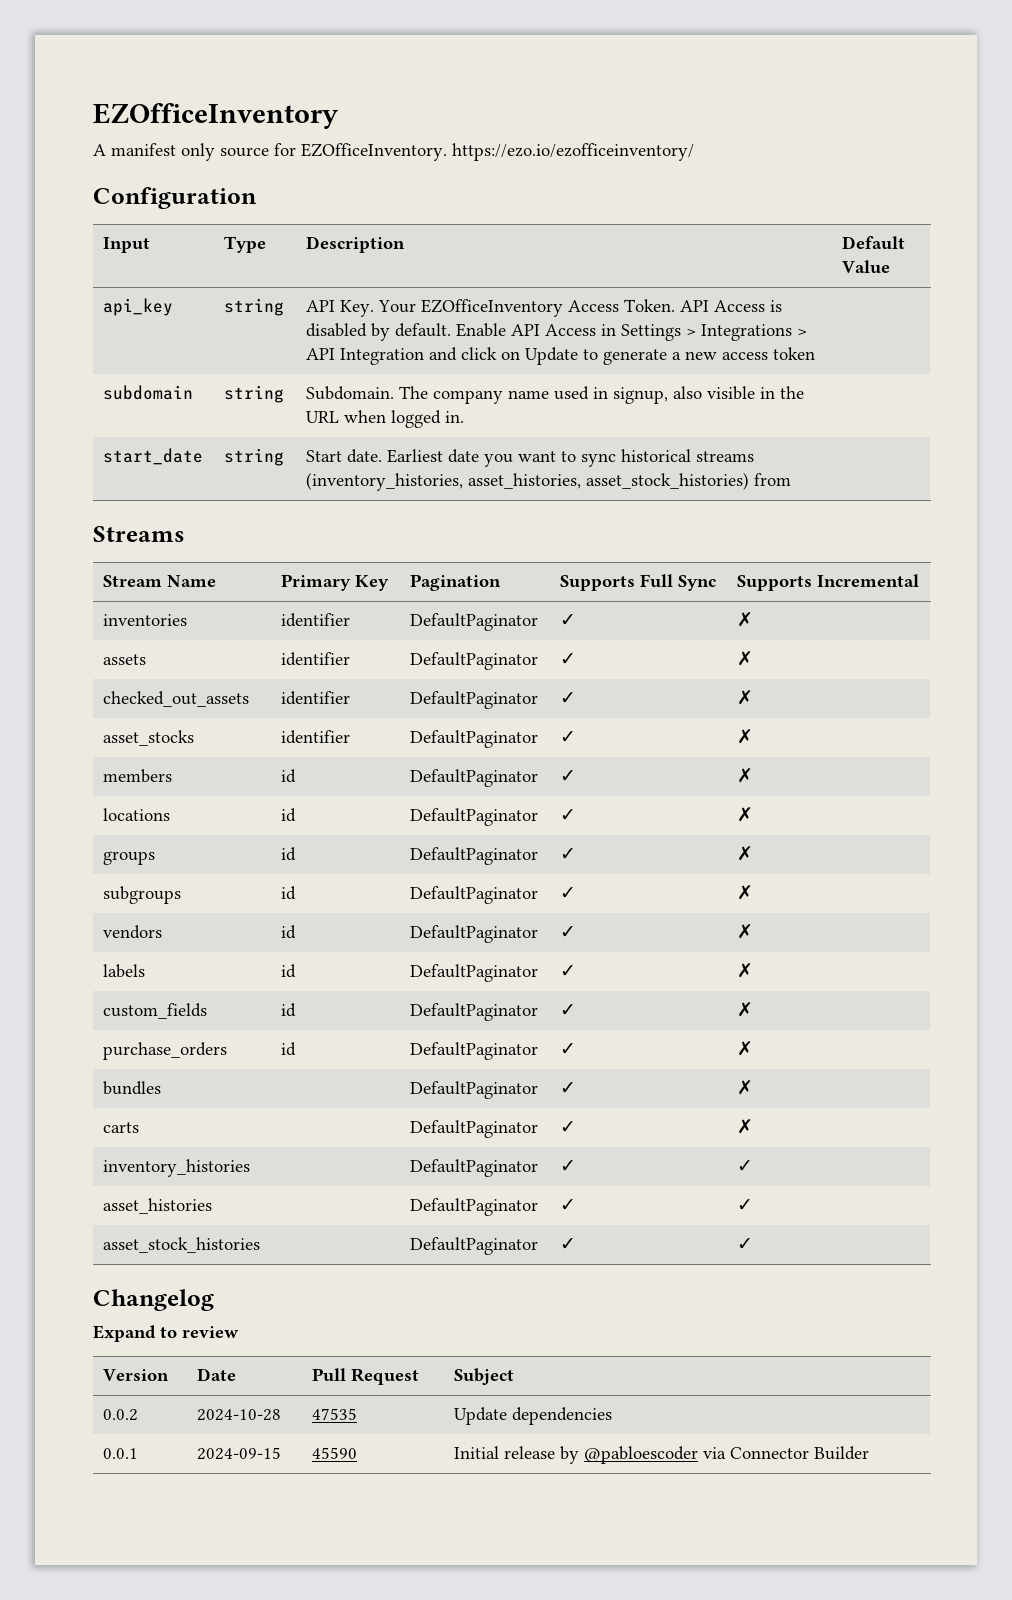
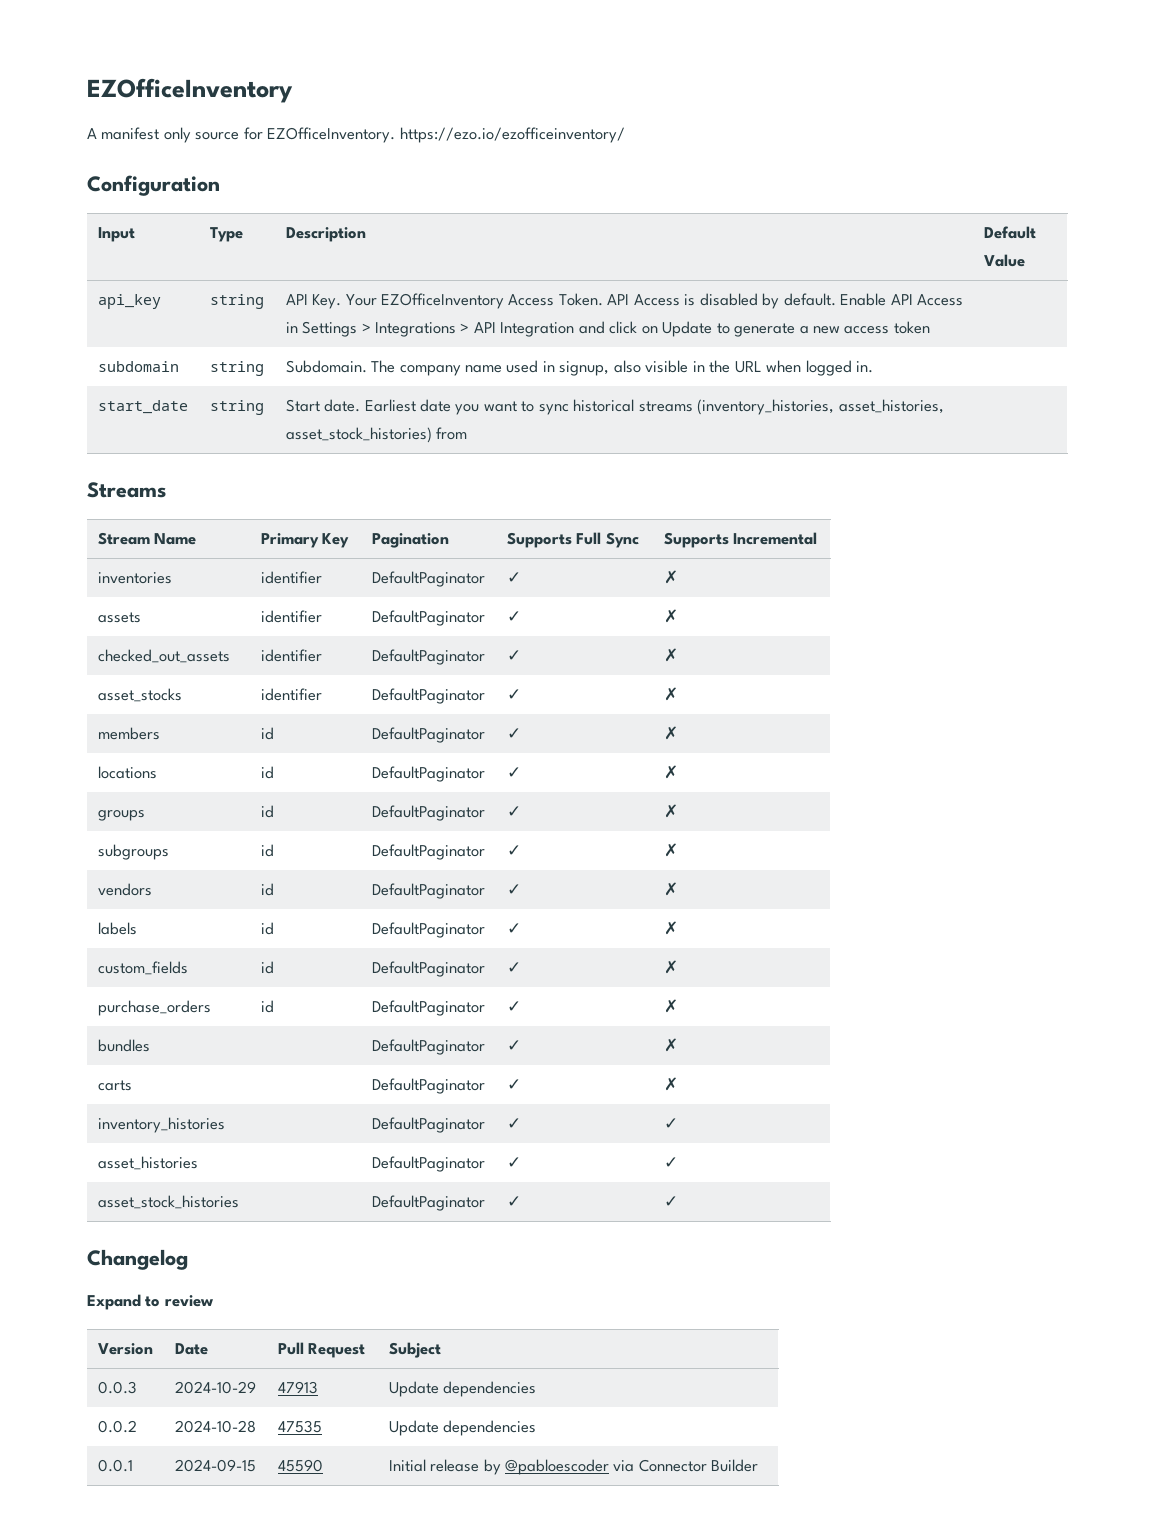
(515, 1376) none -> [97,1381,137,1394] [174,1381,256,1394] [277,1381,318,1394] [388,1381,537,1397] // 0.0.3 | 2024-10-29 | 47913 | Update dependencies

